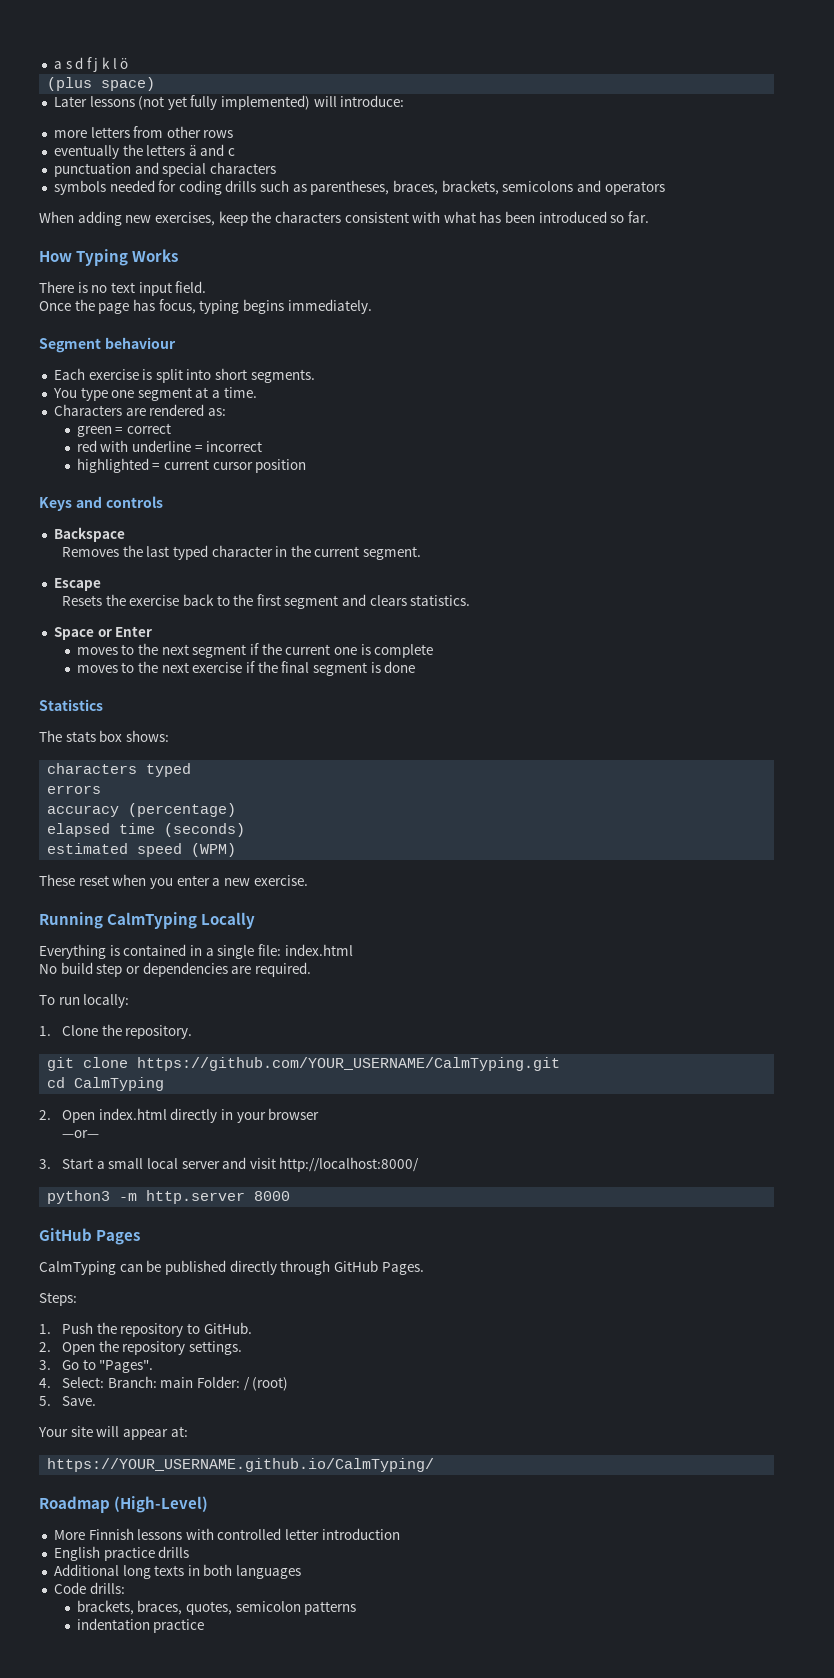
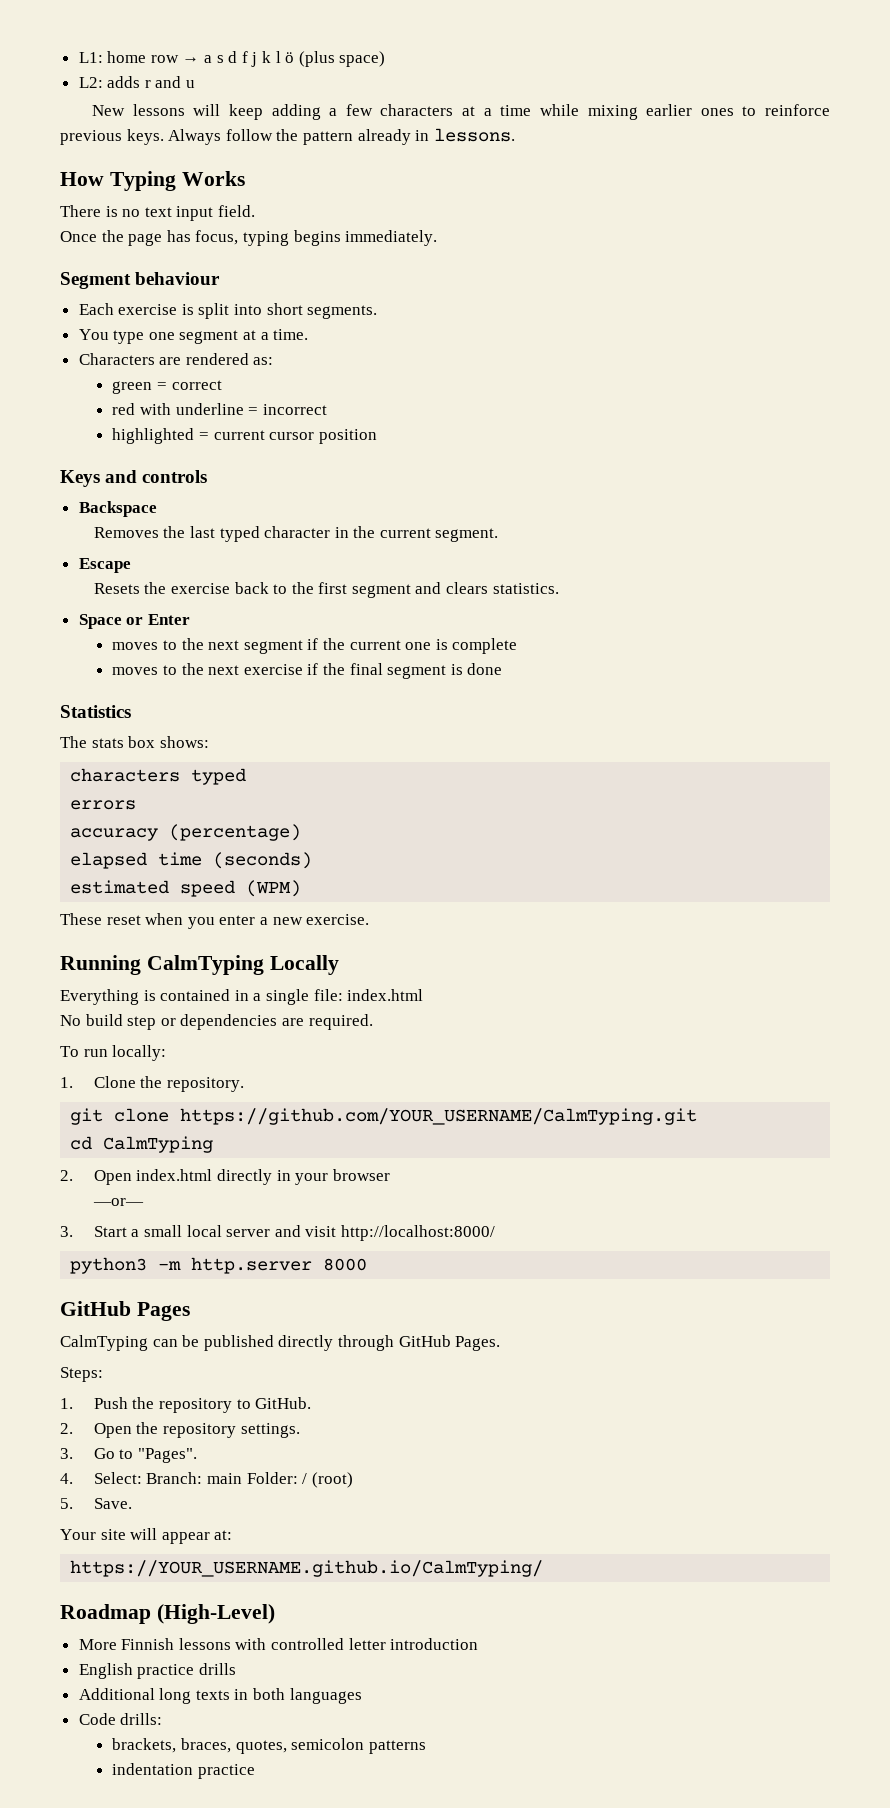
(53, 65) none -> [78,51,200,63] L1: home row →
(129, 63) // -> (295, 57) none
[53,95,405,110] [53,126,234,138] [53,144,236,159] [53,162,276,177] [53,180,665,195] [39,211,650,226] Later lessons (not yet fully implemented) will introduce: // more letters from other rows // eventually the letters ä and c // punctuation and special characters // symbols needed for coding drills such as parentheses, braces, brackets, semicolons and operators // When adding new exercises, keep the characters consistent with what has been introduced so far. -> [78,76,196,88] [92,104,831,120] [60,128,515,145] L2: adds r and u // New lessons will keep adding a few characters at a time while mixing earlier ones to reinforce previous keys. Always follow the pattern already in lessons.

